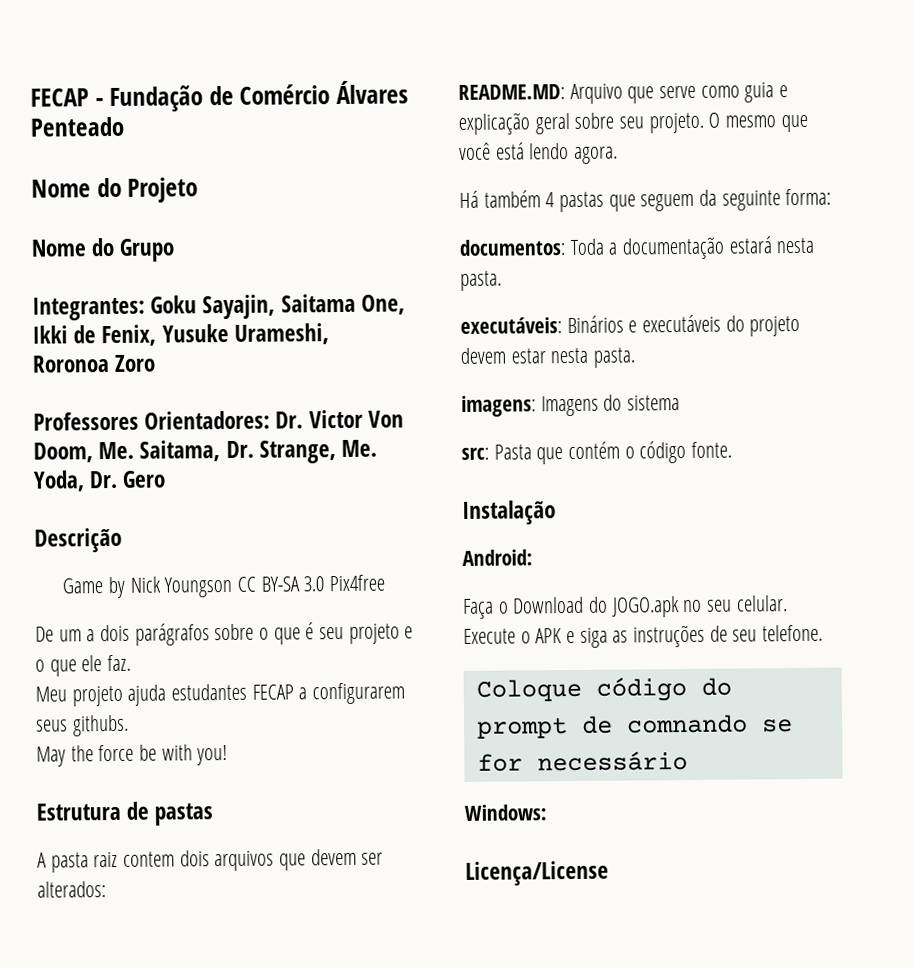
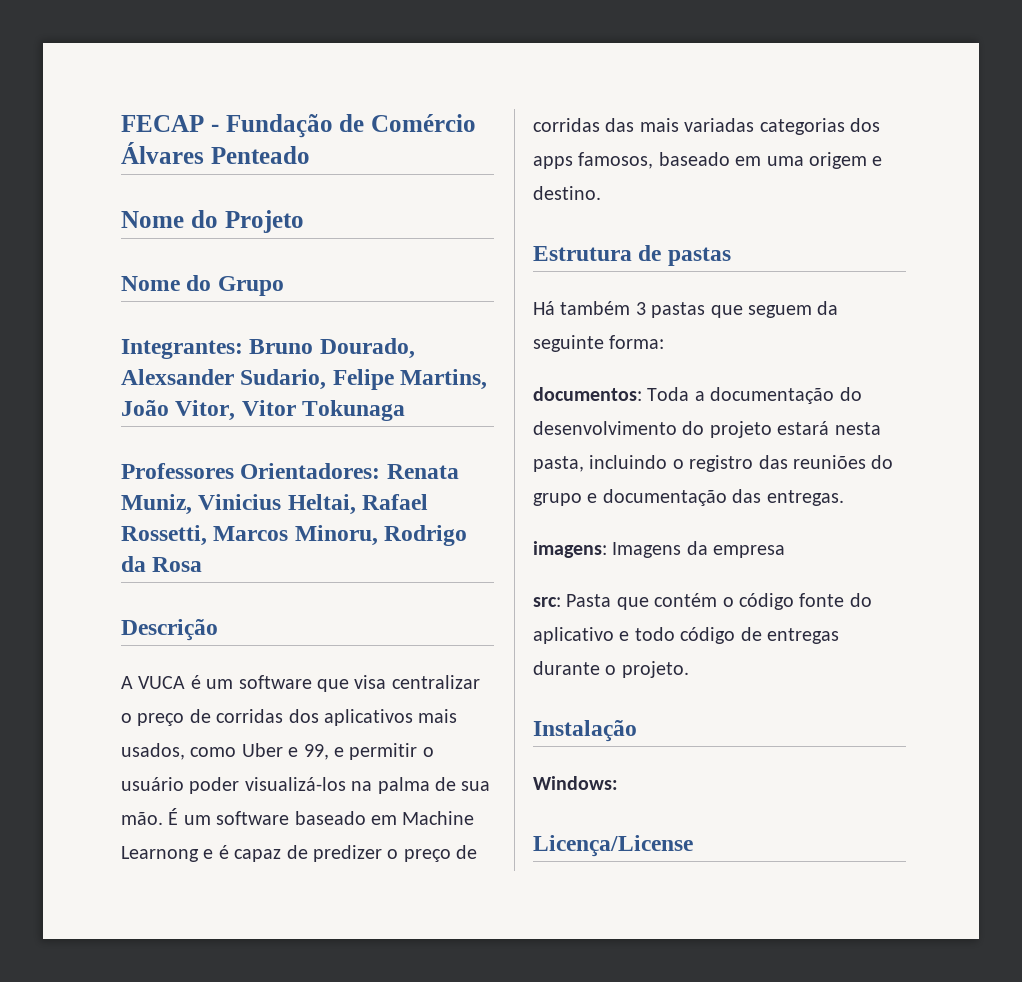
[150,293,405,320] [32,323,329,347] [32,354,157,373] [33,409,404,431] [33,439,378,464] [33,470,167,492] [34,527,122,553] [62,574,385,599] [35,622,414,646] [35,654,132,677] [35,682,406,707] [36,714,129,737] [36,744,229,767] [36,801,214,826] [37,848,384,873] [37,881,106,898] [458,82,789,104] [458,112,808,135] [459,142,619,164] Goku Sayajin, Saitama One, Ikki de Fenix, Yusuke Urameshi, Roronoa Zoro // Professores Orientadores: Dr. Victor Von Doom, Me. Saitama, Dr. Strange, Me. Yoda, Dr. Gero // Descrição // Game by Nick Youngson CC BY-SA 3.0 Pix4free // De um a dois parágrafos sobre o que é seu projeto e o que ele faz. // Meu projeto ajuda estudantes FECAP a configurarem seus githubs. // May the force be with you! // Estrutura de pastas // A pasta raiz contem dois arquivos que devem ser alterados: // README.MD: Arquivo que serve como guia e explicação geral sobre seu projeto. O mesmo que você está lendo agora. -> [249,338,415,359] [121,369,488,390] [121,400,406,421] [121,463,459,479] [121,494,429,515] [121,525,468,546] [121,556,203,572] [121,619,218,641] [121,675,480,692] [121,709,458,726] [121,743,434,760] [121,777,491,794] [121,808,475,825] [121,845,478,862] [533,118,880,135] [533,152,883,169] [533,186,601,200] [533,245,731,266] Bruno Dourado, Alexsander Sudario, Felipe Martins, João Vitor, Vitor Tokunaga // Professores Orientadores: Renata Muniz, Vinicius Heltai, Rafael Rossetti, Marcos Minoru, Rodrigo da Rosa // Descrição // A VUCA é um software que visa centralizar o preço de corridas dos aplicativos mais usados, como Uber e 99, e permitir o usuário poder visualizá-los na palma de sua mão. É um software baseado em Machine Learnong e é capaz de predizer o preço de corridas das mais variadas categorias dos apps famosos, baseado em uma origem e destino. // Estrutura de pastas
[545,192,556,208] 4 -> [635,302,646,315] 3
[728,236,815,254] [460,270,502,291] [460,314,801,337] [460,347,636,368] estará nesta pasta. // executáveis: Binários e executáveis do projeto devem estar nesta pasta. -> [839,387,862,401] [533,421,881,438] [533,455,894,472] [533,489,844,506] do desenvolvimento do projeto estará nesta pasta, incluindo o registro das reuniões do grupo e documentação das entregas.
[603,394,681,411] do sistema -> [686,541,786,558] da empresa
[691,441,733,458] [462,500,556,525] [462,549,533,566] [463,595,788,619] [463,624,824,648] [475,676,732,702] [476,714,793,739] [476,750,688,772] fonte. // Instalação // Android: // Faça o Download do JOGO.apk no seu celular. Execute o APK e siga as instruções de seu telefone. // Coloque código do prompt de comnando se for necessário -> [799,593,872,607] [533,627,839,644] [533,661,689,678] [533,720,637,742] fonte do aplicativo e todo código de entregas durante o projeto. // Instalação

